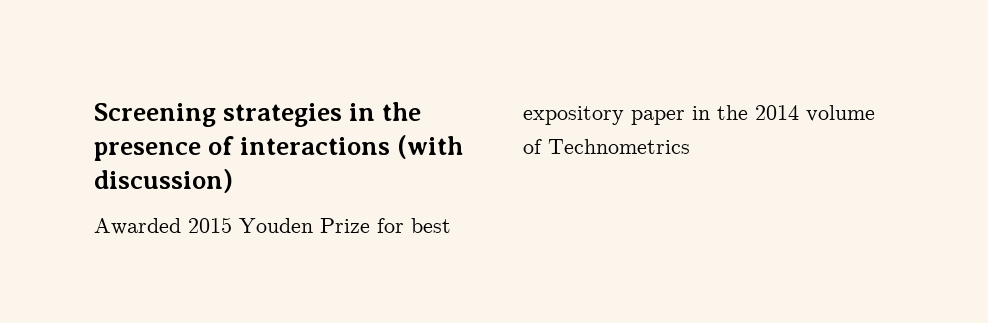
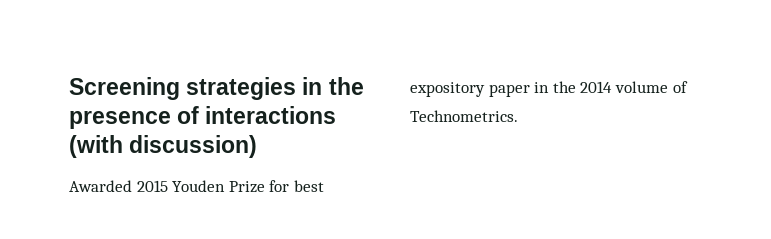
[548,139,690,154] Technometrics -> [410,110,518,122] Technometrics.

